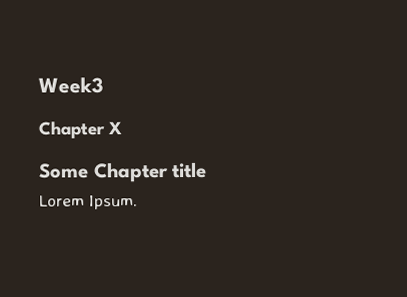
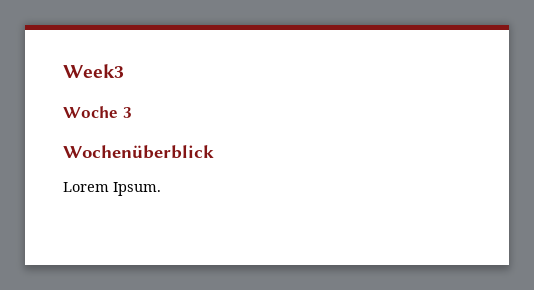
[38,121,122,139] [39,161,208,183] Chapter X // Some Chapter title -> [63,106,132,118] [63,145,214,159] Woche 3 // Wochenüberblick

